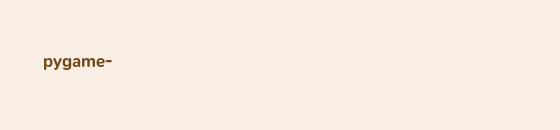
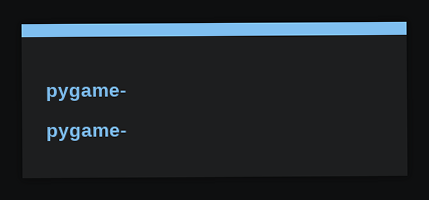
[43,57,113,70] pygame- -> [45,86,127,102] [46,126,127,142] pygame- // pygame-

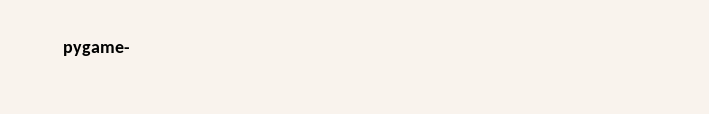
[45,86,127,102] [46,126,127,142] pygame- // pygame- -> [63,44,130,56] pygame-

